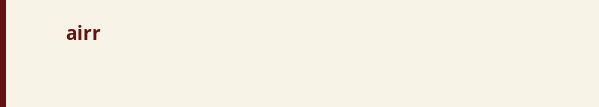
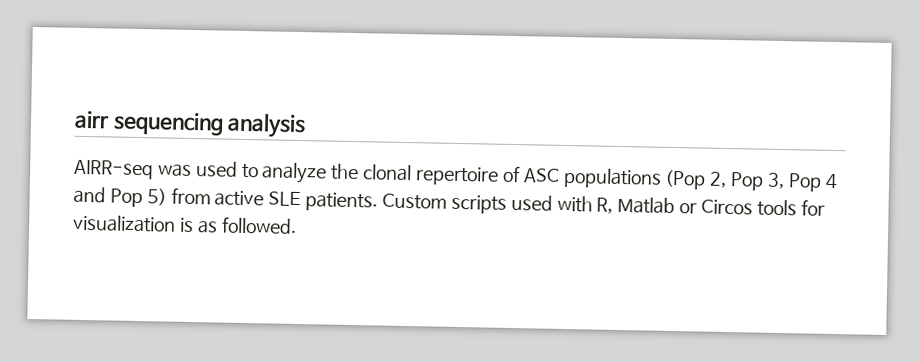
(101, 32) none -> [112,111,307,139] [73,159,838,192] [73,186,825,217] [73,214,297,234] sequencing analysis // AIRR-seq was used to analyze the clonal repertoire of ASC populations (Pop 2, Pop 3, Pop 4 and Pop 5) from active SLE patients. Custom scripts used with R, Matlab or Circos tools for visualization is as followed.

